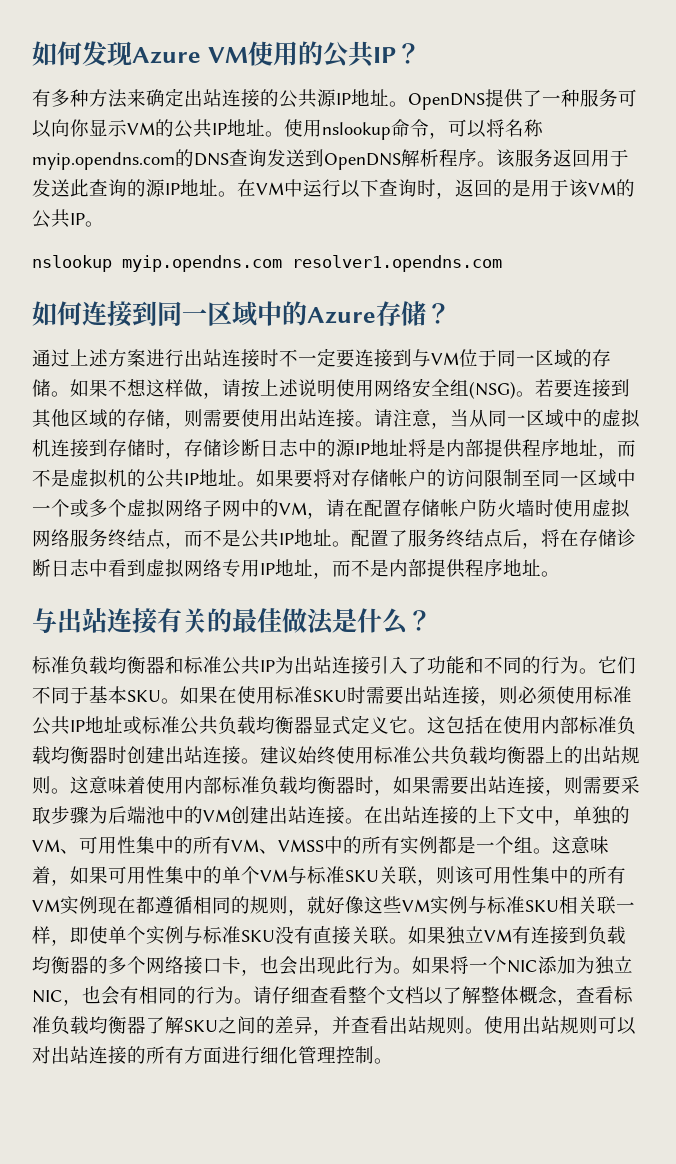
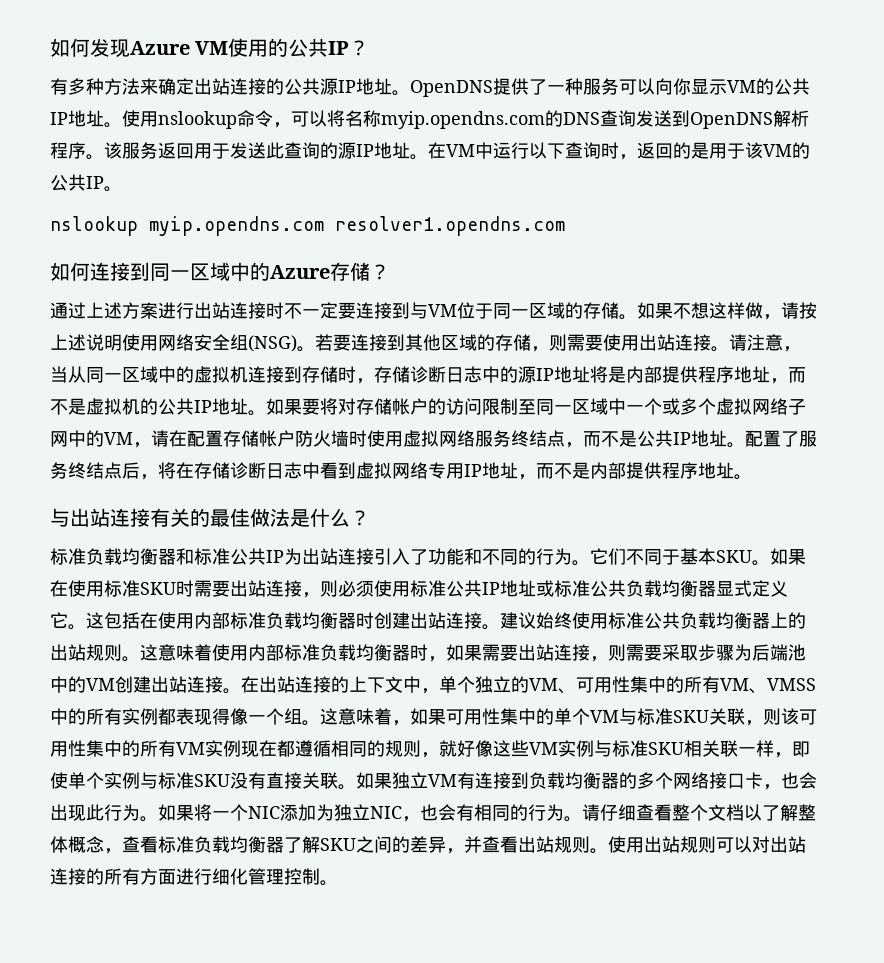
[592,806,612,825] 独 -> [457,676,511,693] 个独立
[457,836,476,854] 是 -> [176,708,248,725] 表现得像

